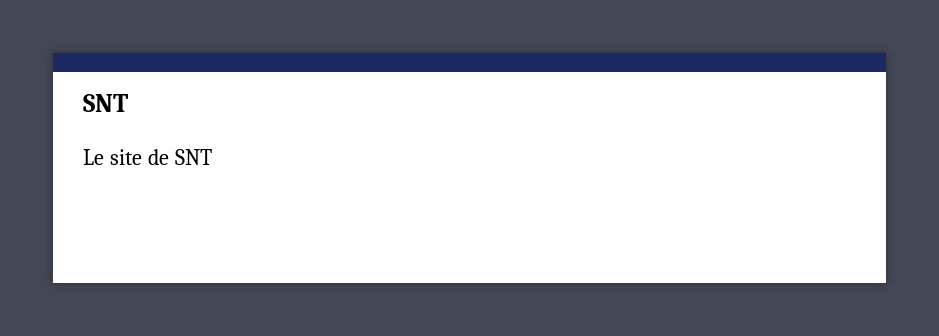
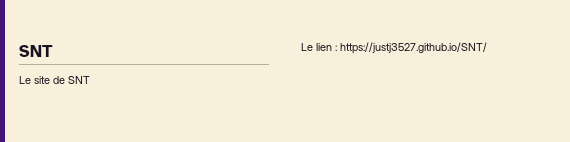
(212, 157) none -> [301,42,487,54] // Le lien : https://justj3527.github.io/SNT/

